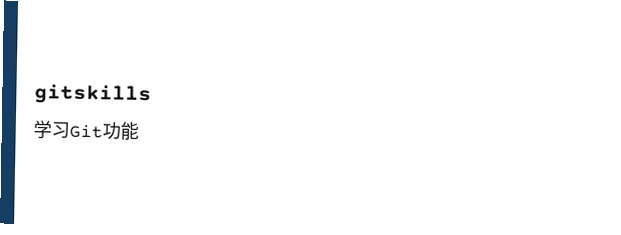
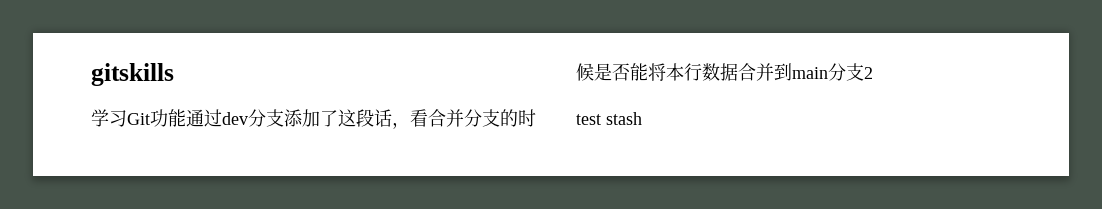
(139, 131) none -> [186,109,536,129] [576,63,873,81] [576,112,642,125] 通过dev分支添加了这段话，看合并分支的时候是否能将本行数据合并到main分支2 // test stash

